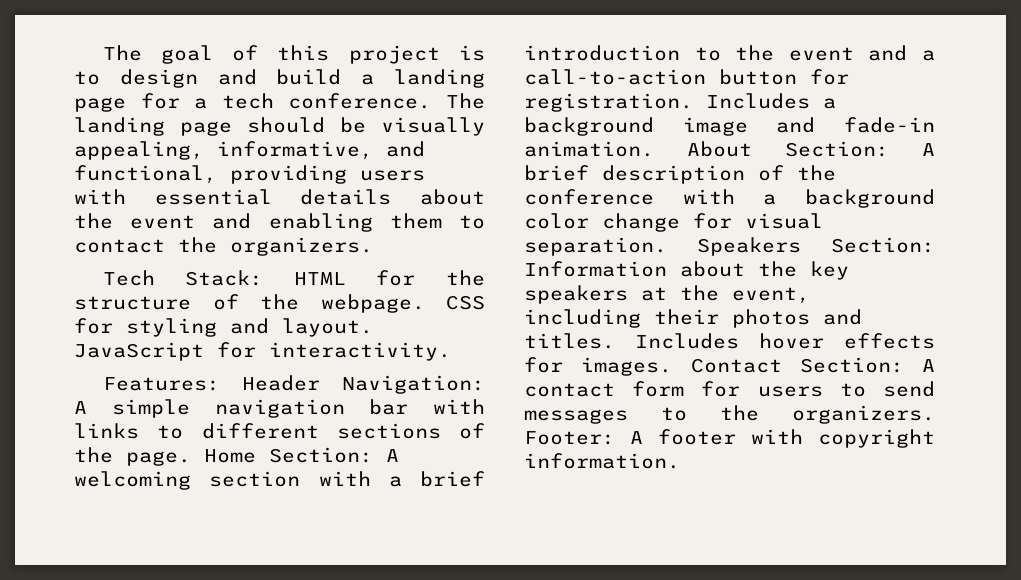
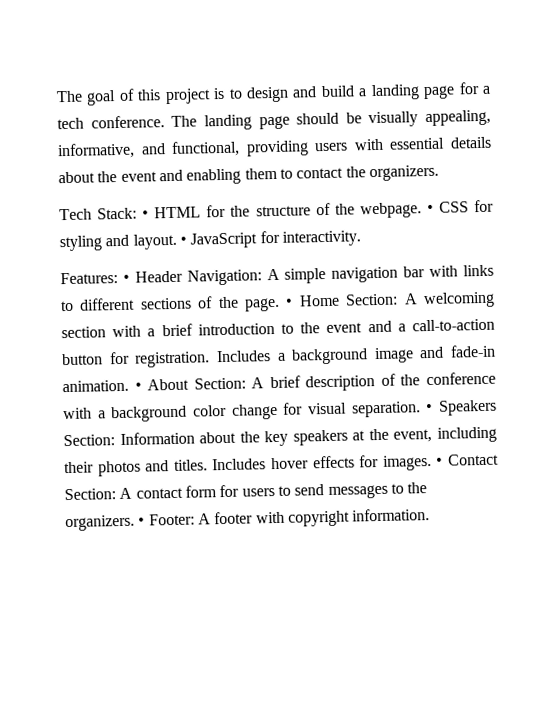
(264, 278) none -> [142,210,150,219] •
(425, 303) none -> [426,204,434,214] •
(373, 327) none -> [179,236,187,245] •
(220, 384) none -> [122,274,130,283] •
(191, 458) none -> [285,298,294,307] •
(654, 149) none -> [134,382,142,391] •
(667, 246) none -> [426,403,434,413] •
(673, 366) none -> [436,457,444,466] •
(935, 414) none -> [138,517,146,526] •

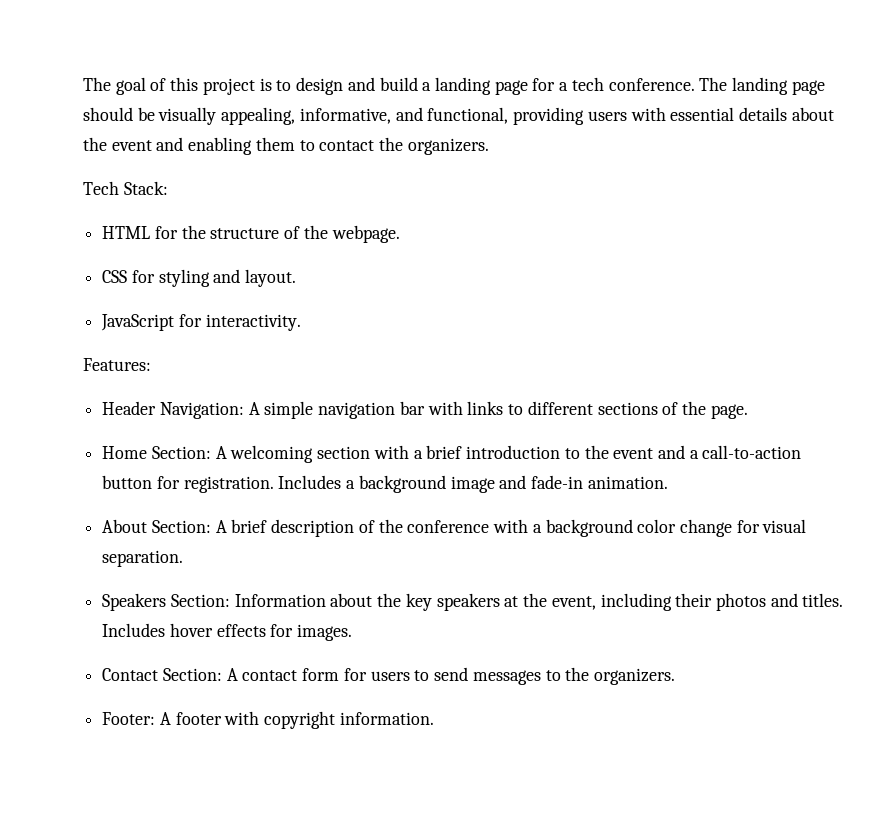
[142,210,150,219] • -> (168, 188) //
[426,204,434,214] • -> (400, 234) //
[179,236,187,245] • -> (297, 278) //
[122,274,130,283] • -> (151, 364) //
[285,298,294,307] • -> (748, 411) //
[134,382,142,391] • -> (668, 482) //
[426,403,434,413] • -> (184, 558) //
[436,457,444,466] • -> (353, 632) //
[138,517,146,526] • -> (675, 676) //

